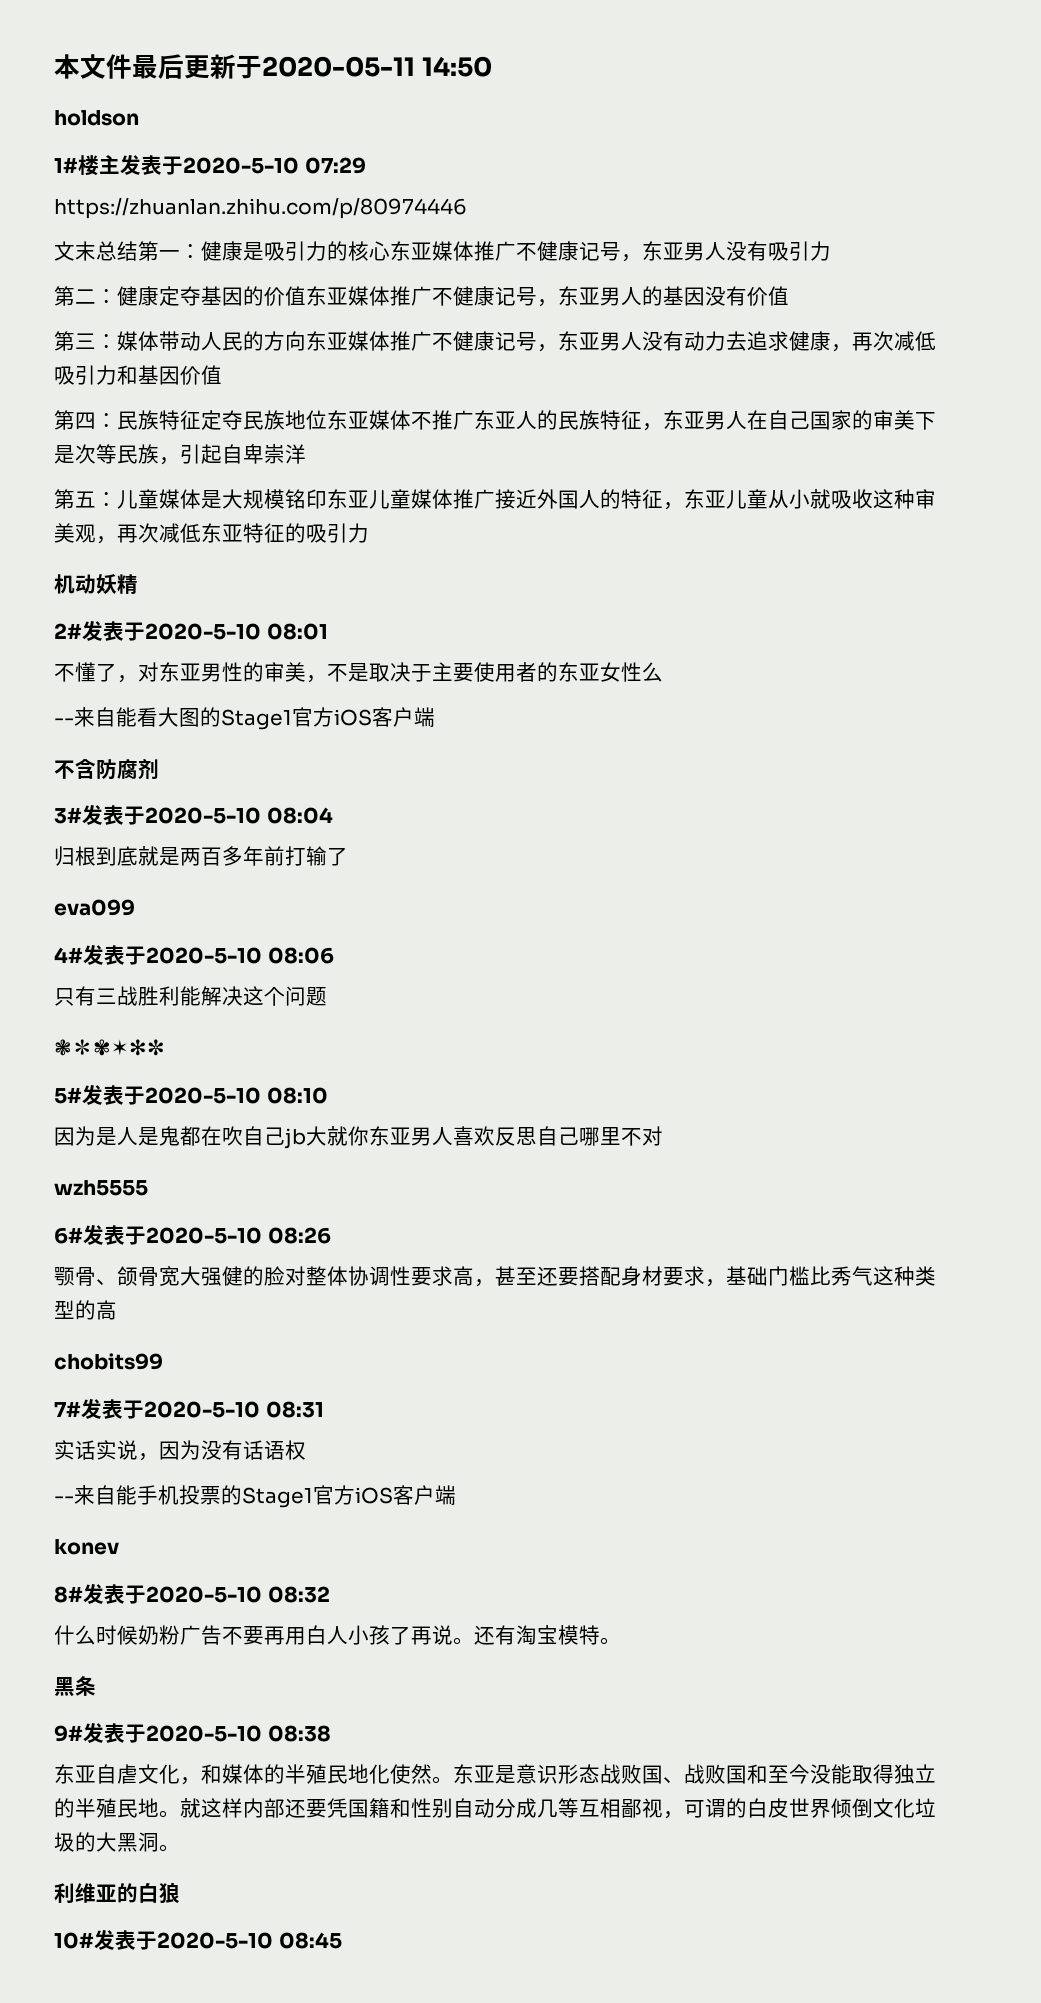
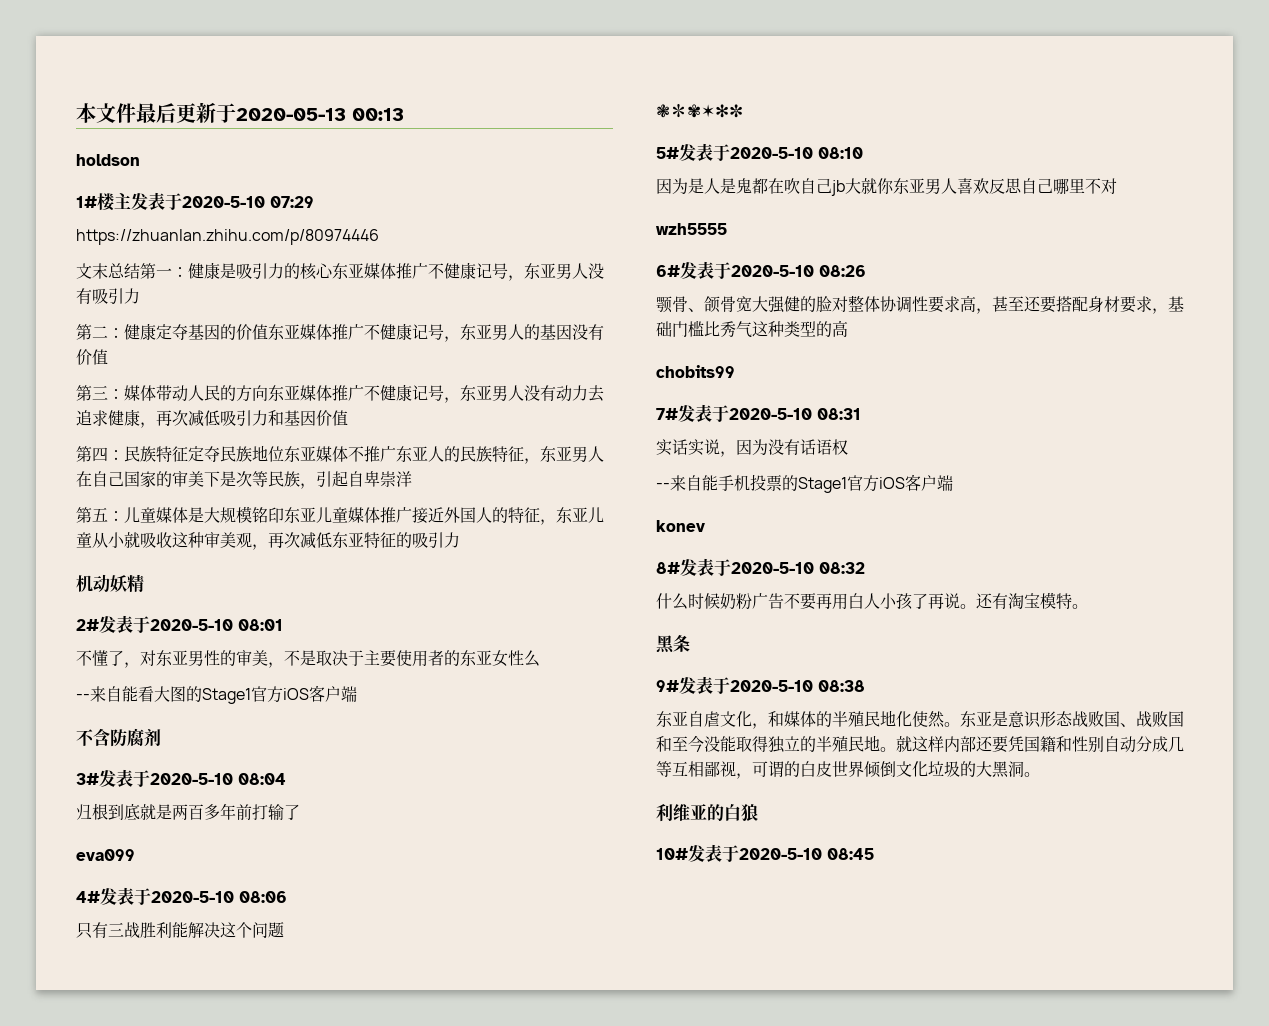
[262,56,492,77] 2020-05-11 14:50 -> [236,108,404,121] 2020-05-13 00:13

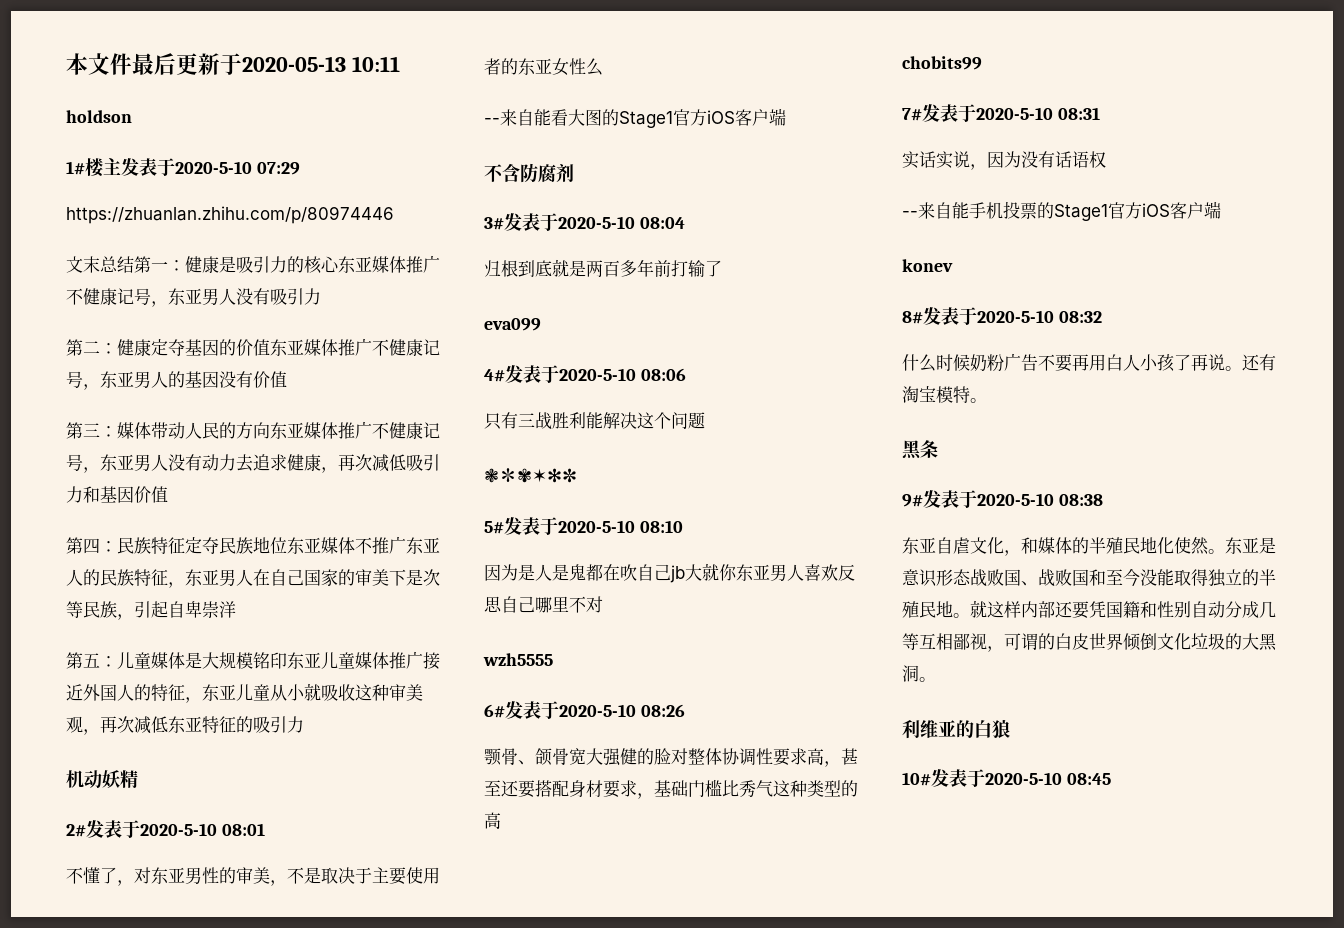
[352,108,404,121] 00:13 -> [351,56,400,72] 10:11

